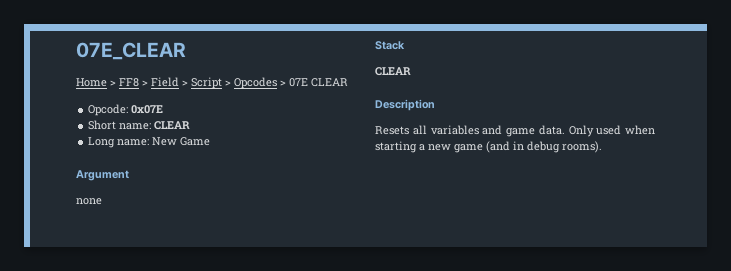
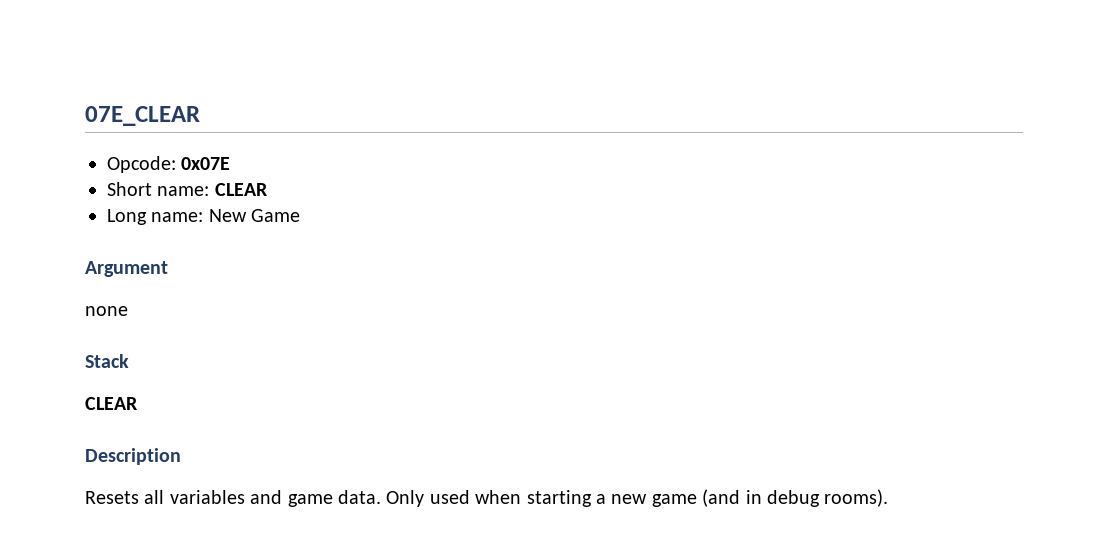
[76,77,348,89] // Home > FF8 > Field > Script > Opcodes > 07E CLEAR -> (200, 116) none

